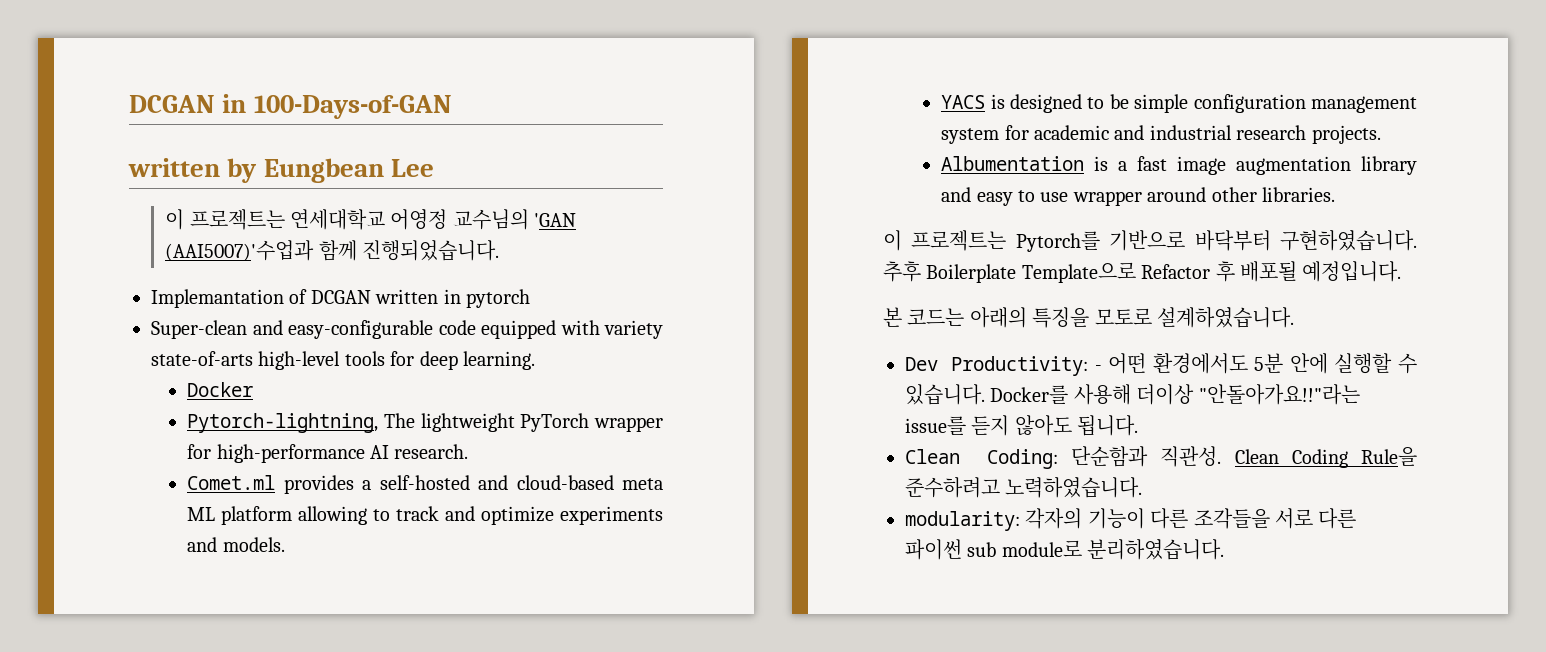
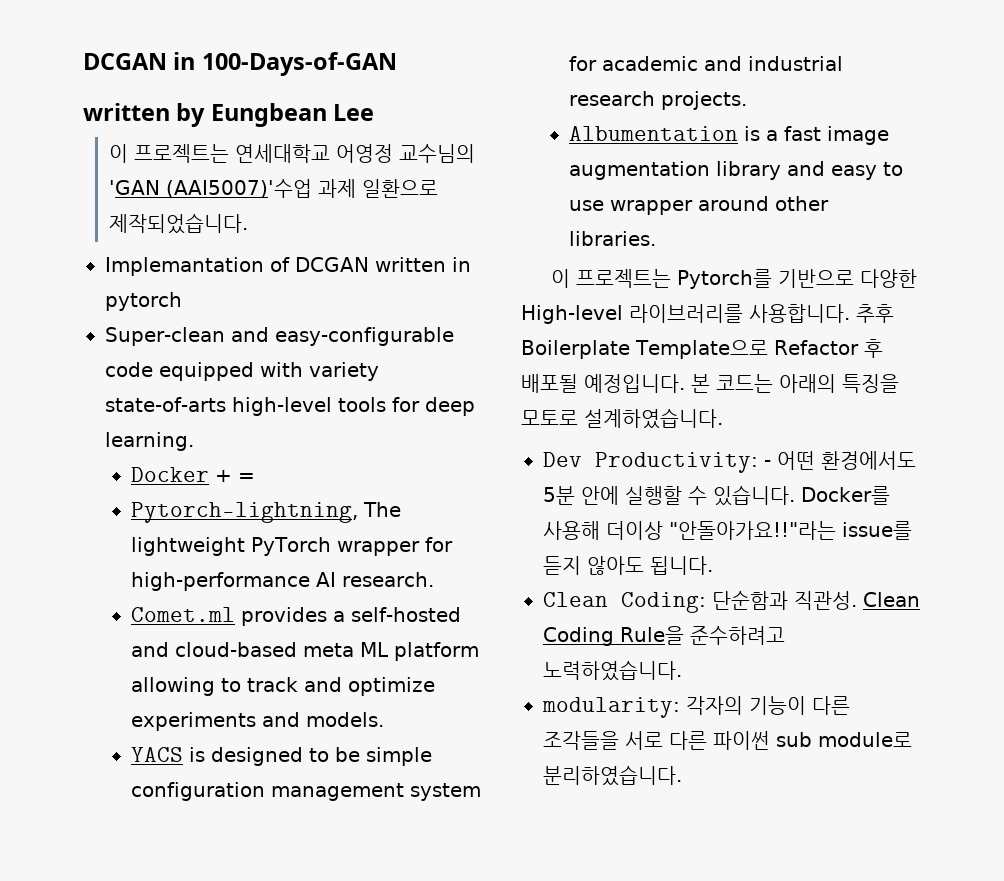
[165,240,499,261] (AAI5007)'수업과 함께 진행되었습니다. -> [166,179,439,198] [109,213,249,234] (AAI5007)'수업 과제 일환으로 제작되었습니다.
(254, 389) none -> [215,470,256,482] + =
[1194,230,1417,251] 바닥부터 구현하였습니다. -> [859,269,917,288] [521,304,850,324] 다양한 High-level 라이브러리를 사용합니다.
(1402, 271) // -> (685, 383) none

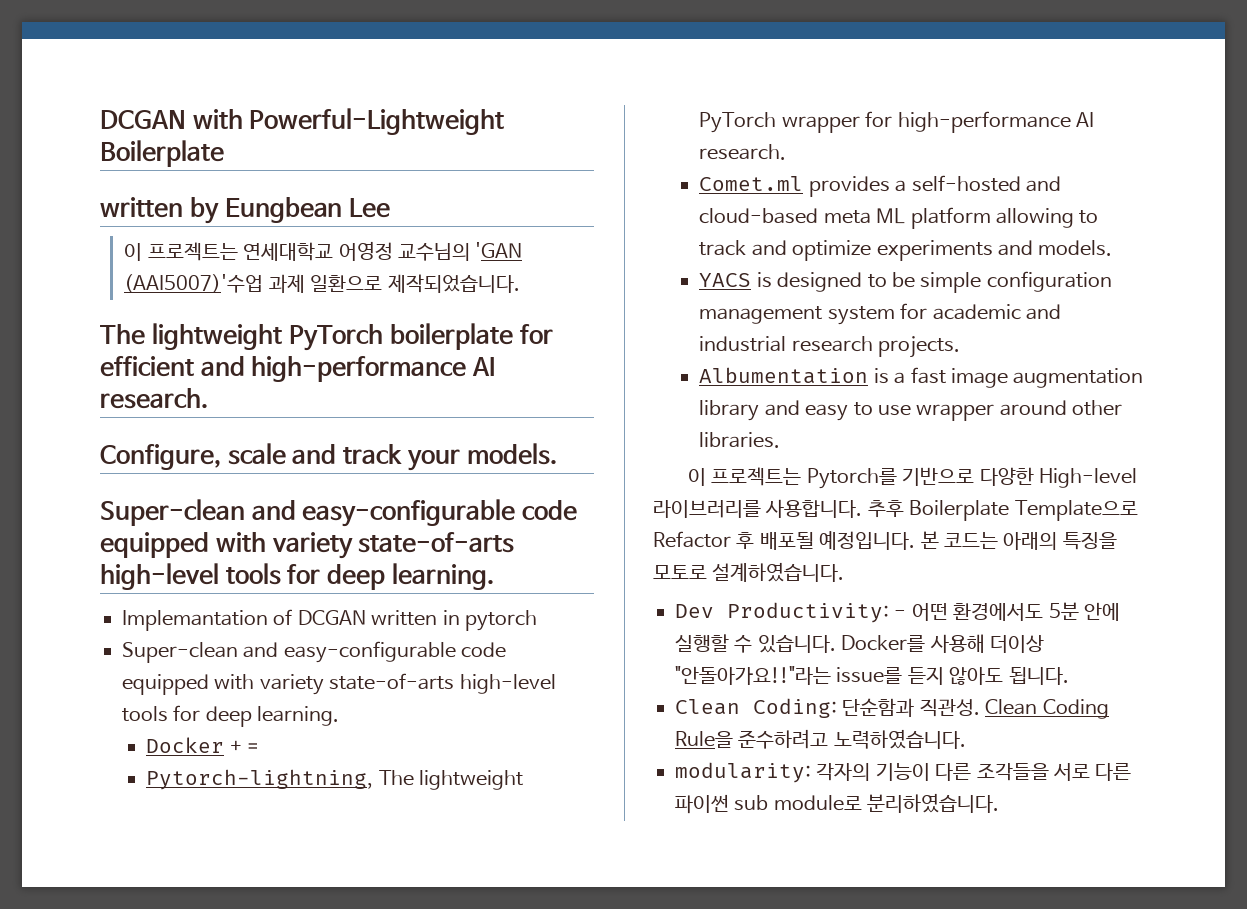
[83,52,397,76] DCGAN in 100-Days-of-GAN -> [100,108,505,135] [100,140,224,167] DCGAN with Powerful-Lightweight Boilerplate
(249, 223) none -> [100,323,553,351] [100,356,496,382] [100,388,208,409] [100,443,557,471] [100,499,578,527] [100,532,515,559] [100,563,494,590] // The lightweight PyTorch boilerplate for efficient and high-performance AI research. // Configure, scale and track your models. // Super-clean and easy-configurable code equipped with variety state-of-arts high-level tools for deep learning.

